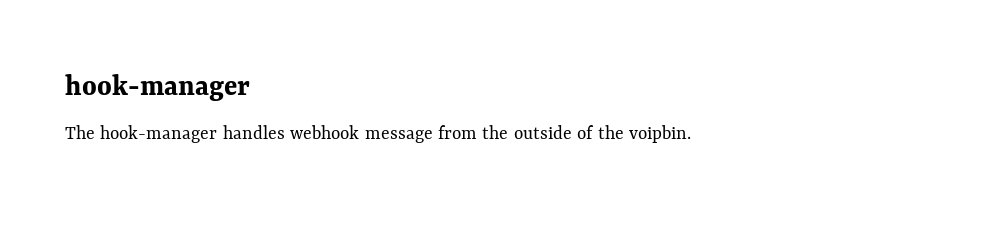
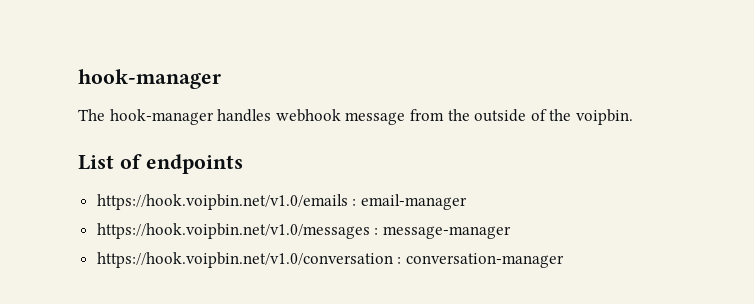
(691, 134) none -> [78,154,243,174] [96,194,467,210] [96,223,511,239] [96,252,564,268] // List of endpoints // https://hook.voipbin.net/v1.0/emails : email-manager // https://hook.voipbin.net/v1.0/messages : message-manager // https://hook.voipbin.net/v1.0/conversation : conversation-manager

